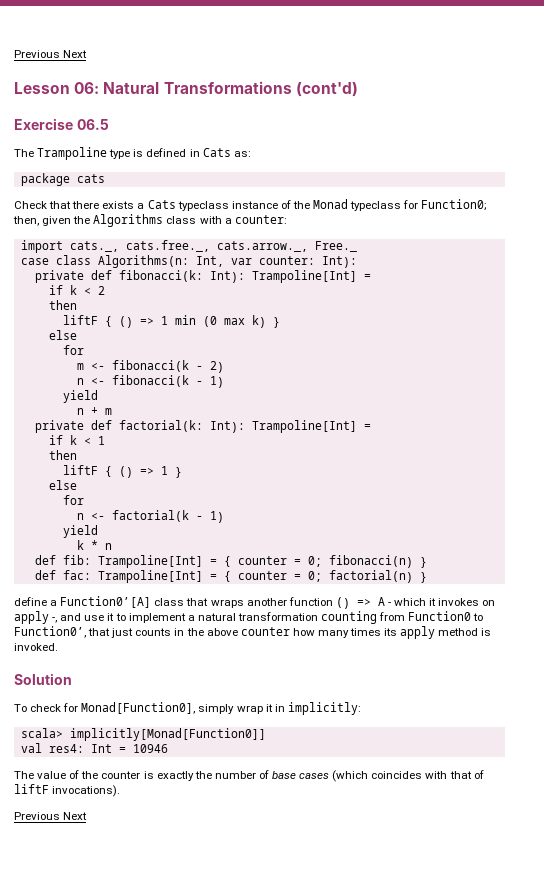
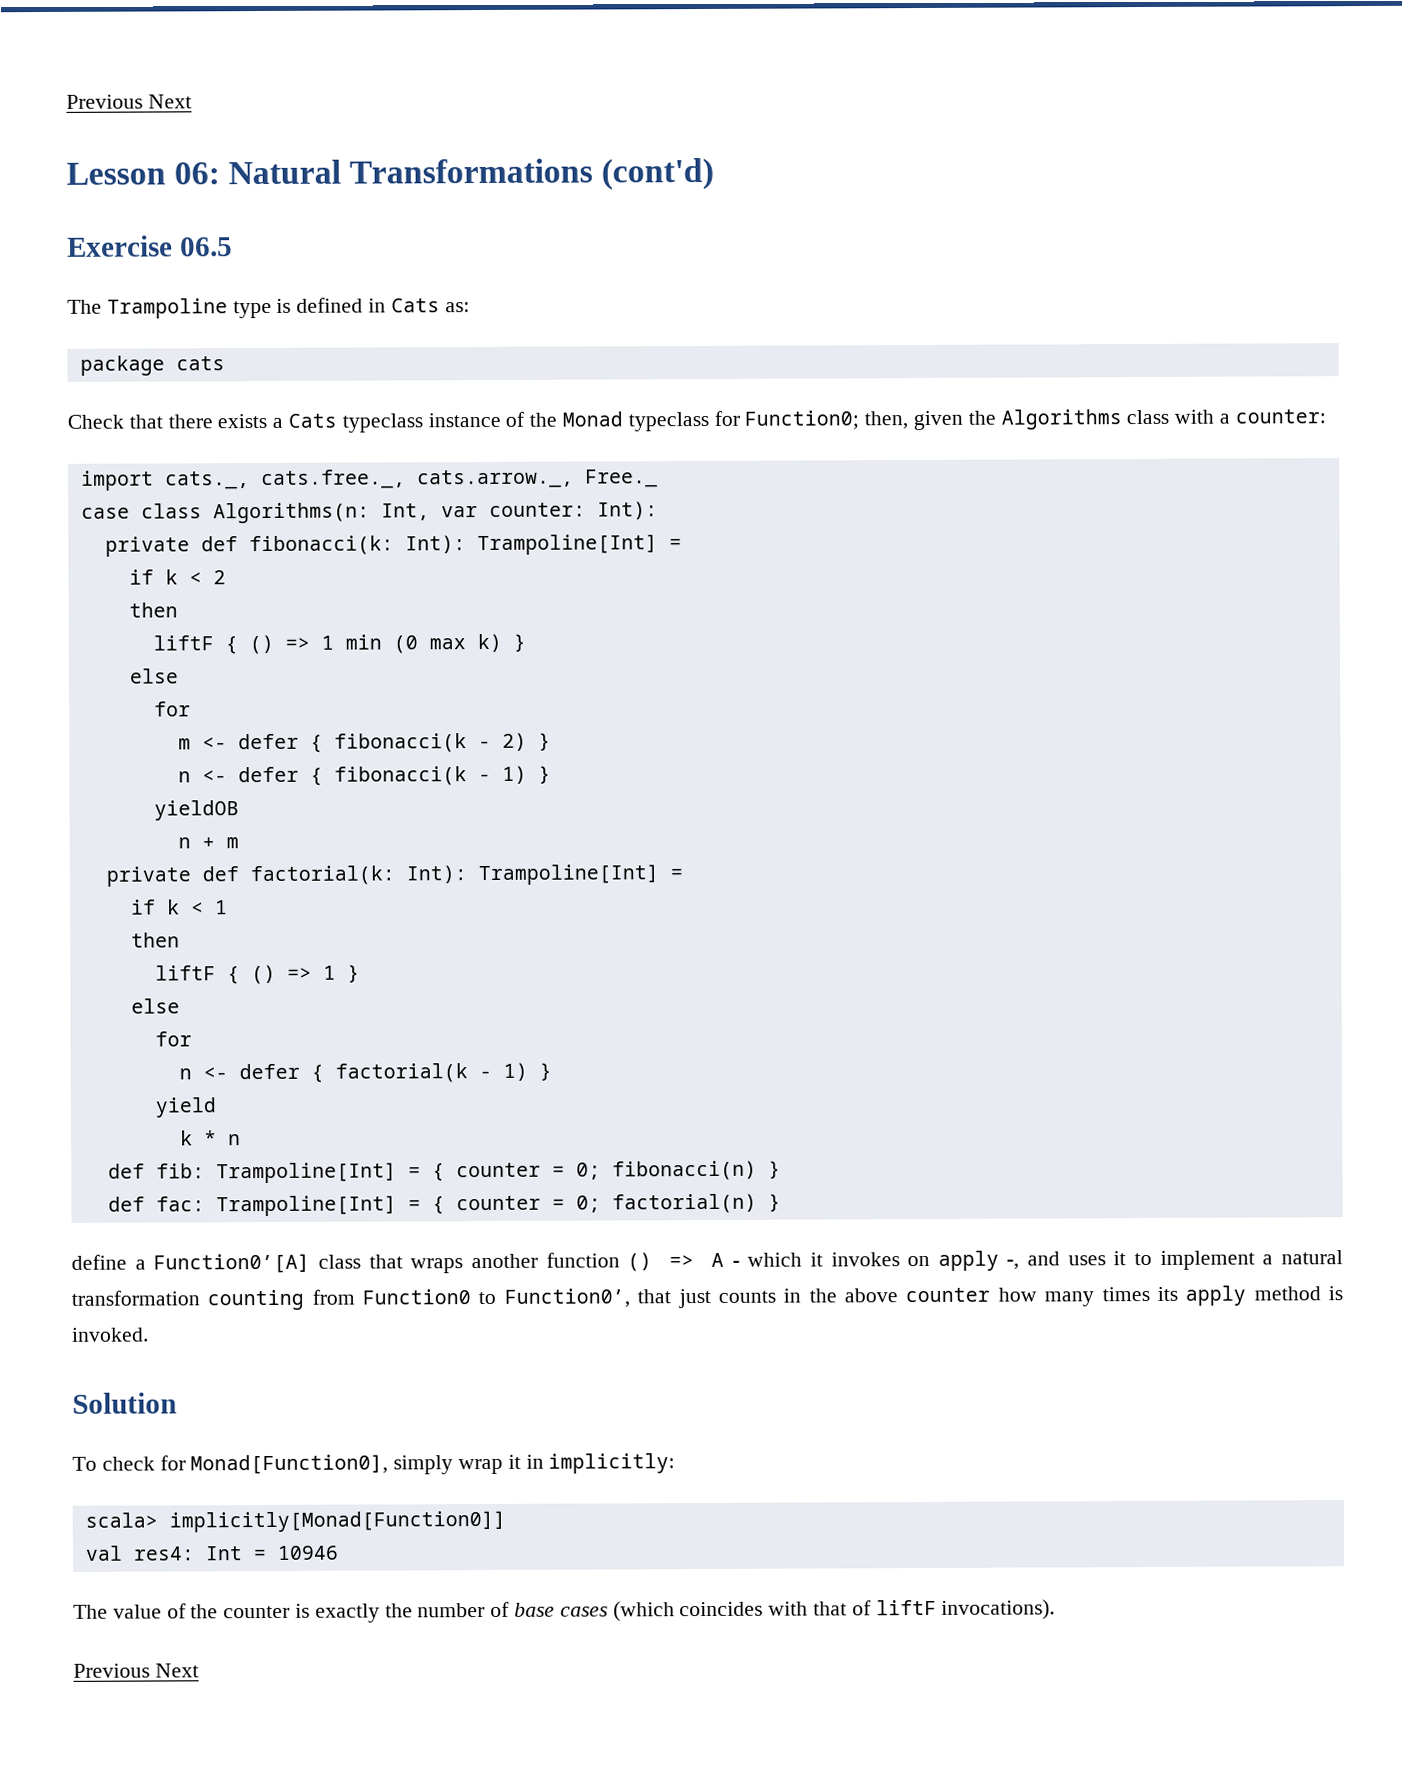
(105, 366) none -> [237,733,323,753] defer {
[76,378,105,385] // n <- -> [537,732,551,751] [177,766,323,786] } // n <- defer {
[62,390,98,403] // yield -> [537,765,551,784] [153,800,239,821] } // yieldOB
(105, 516) none -> [238,1063,324,1083] defer {
(224, 517) none -> [538,1062,552,1081] }
[84,615,105,621] use -> [1067,1255,1106,1266] uses

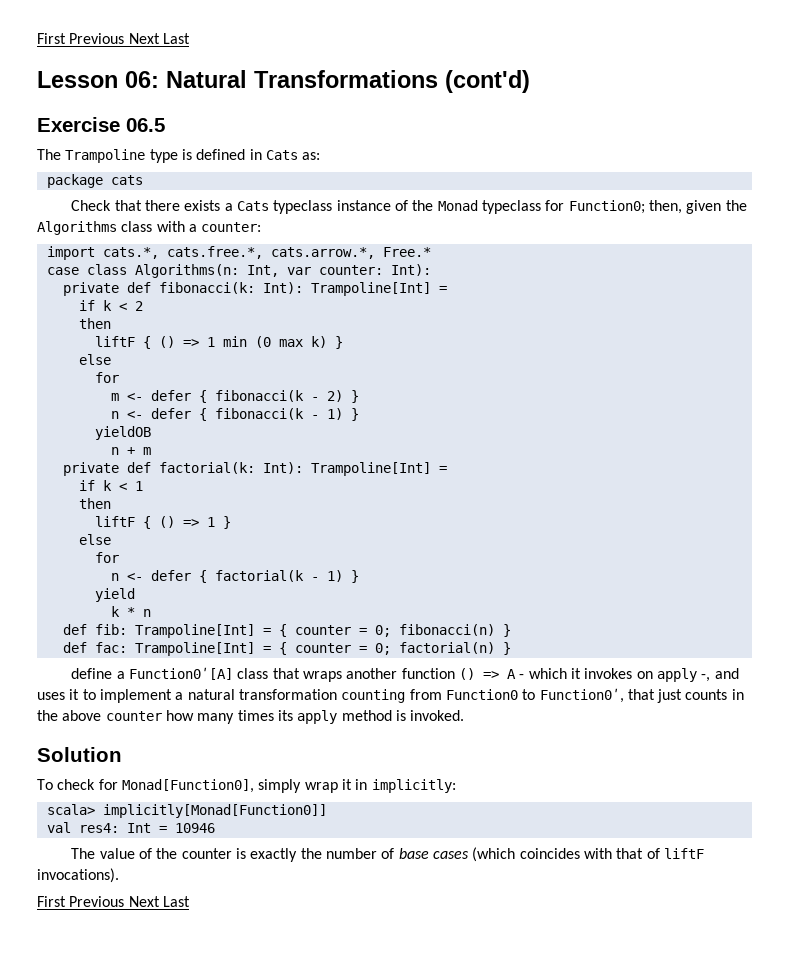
[66,94,192,109] Previous Next -> [37,33,190,44] First Previous Next Last
[164,469,658,490] cats._, cats.free._, cats.arrow._, Free._ -> [102,246,431,259] cats.*, cats.free.*, cats.arrow.*, Free.*
[73,1663,199,1678] Previous Next -> [37,896,190,907] First Previous Next Last

